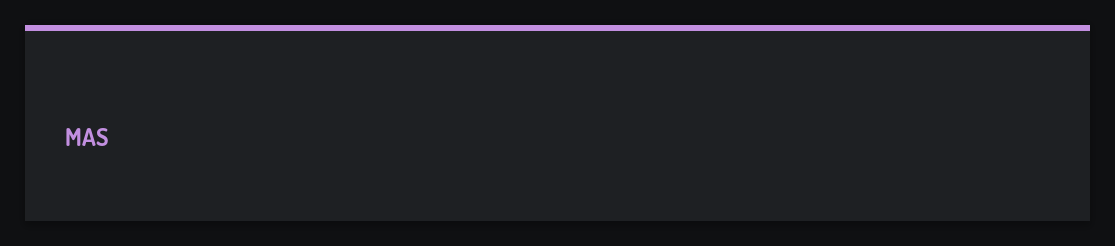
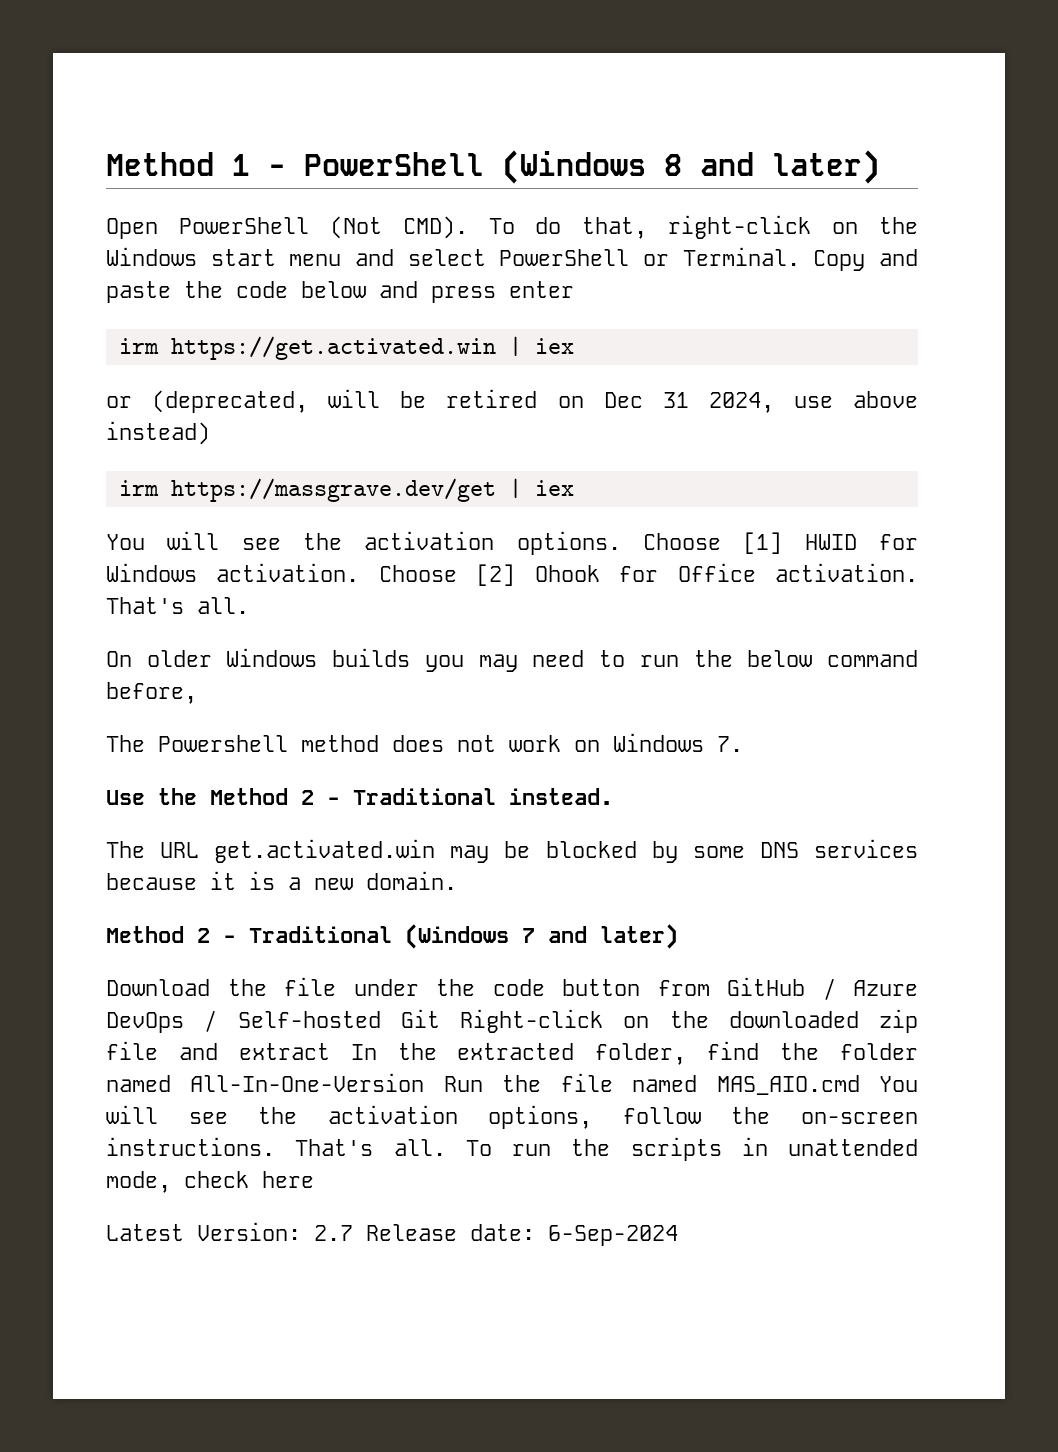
[65,128,109,146] MAS -> [106,150,880,184] [106,215,919,239] [106,247,918,271] [106,281,574,303] [118,336,574,360] [106,389,919,413] [106,421,210,445] [118,478,574,502] [106,531,919,555] [106,563,919,586] [106,597,249,614] [106,648,919,672] [106,682,197,704] [106,733,743,752] [106,788,613,805] [106,839,918,863] [106,871,457,890] [106,924,678,949] [106,977,918,1000] [106,1009,918,1033] [106,1041,919,1065] [106,1073,919,1095] [106,1105,918,1129] [106,1137,918,1161] [106,1171,314,1193] [106,1222,678,1246] Method 1 - PowerShell (Windows 8 and later) // Open PowerShell (Not CMD). To do that, right-click on the Windows start menu and select PowerShell or Terminal. Copy and paste the code below and press enter // irm https://get.activated.win | iex // or (deprecated, will be retired on Dec 31 2024, use above instead) // irm https://massgrave.dev/get | iex // You will see the activation options. Choose [1] HWID for Windows activation. Choose [2] Ohook for Office activation. That's all. // On older Windows builds you may need to run the below command before, // The Powershell method does not work on Windows 7. // Use the Method 2 - Traditional instead. // The URL get.activated.win may be blocked by some DNS services because it is a new domain. // Method 2 - Traditional (Windows 7 and later) // Download the file under the code button from GitHub / Azure DevOps / Self-hosted Git Right-click on the downloaded zip file and extract In the extracted folder, find the folder named All-In-One-Version Run the file named MAS_AIO.cmd You will see the activation options, follow the on-screen instructions. That's all. To run the scripts in unattended mode, check here // Latest Version: 2.7 Release date: 6-Sep-2024

